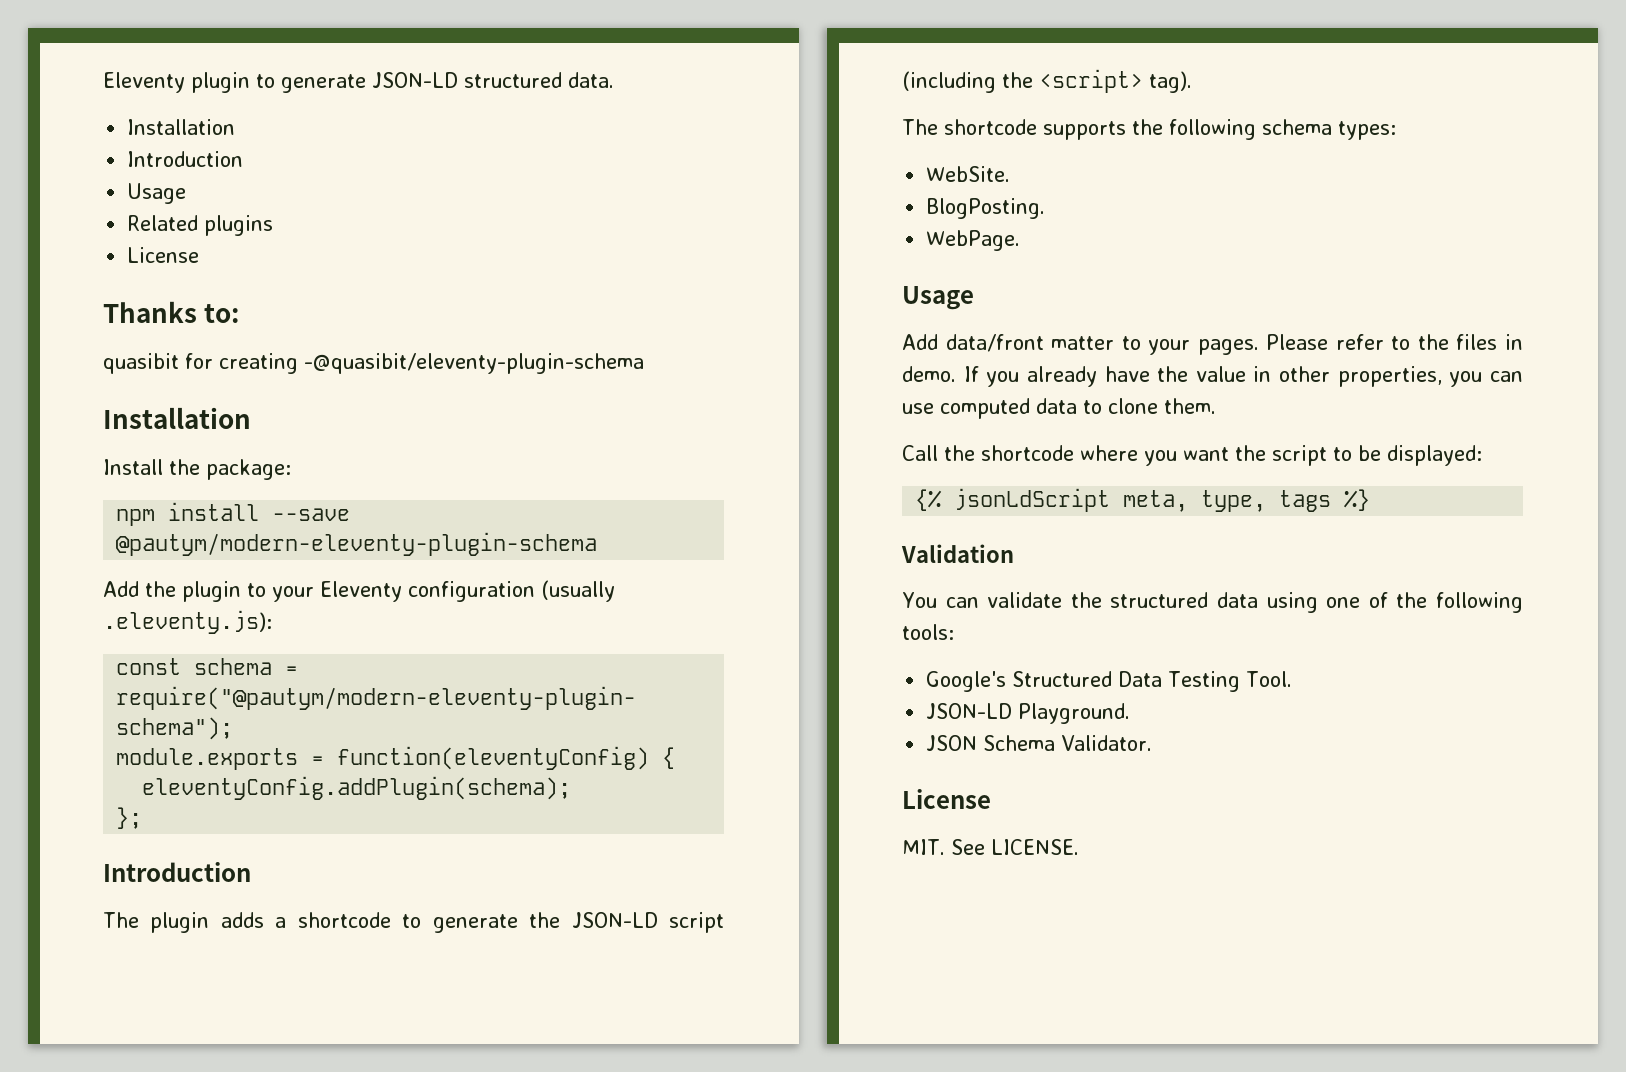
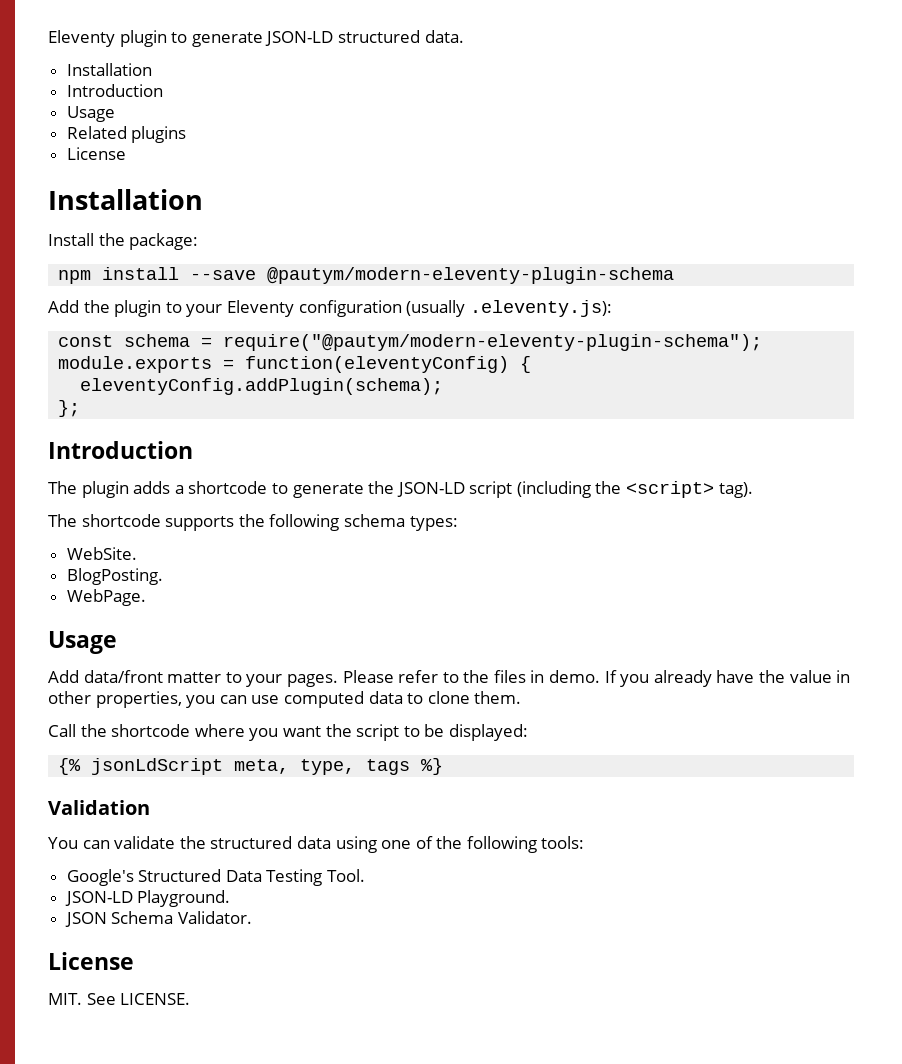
[103,301,240,323] [103,353,644,374] // Thanks to: // quasibit for creating -@quasibit/eleventy-plugin-schema -> (126, 153) none

